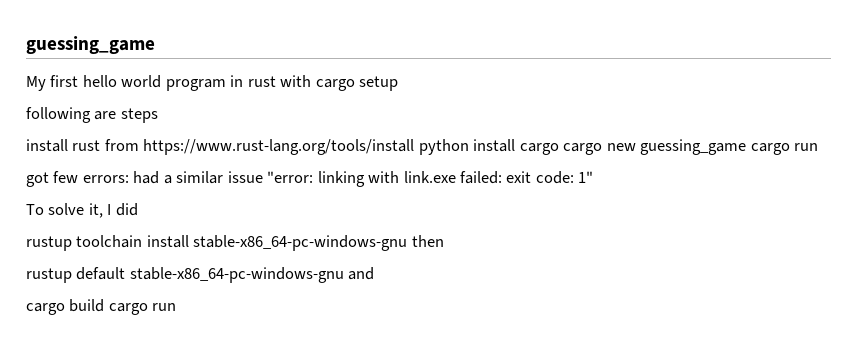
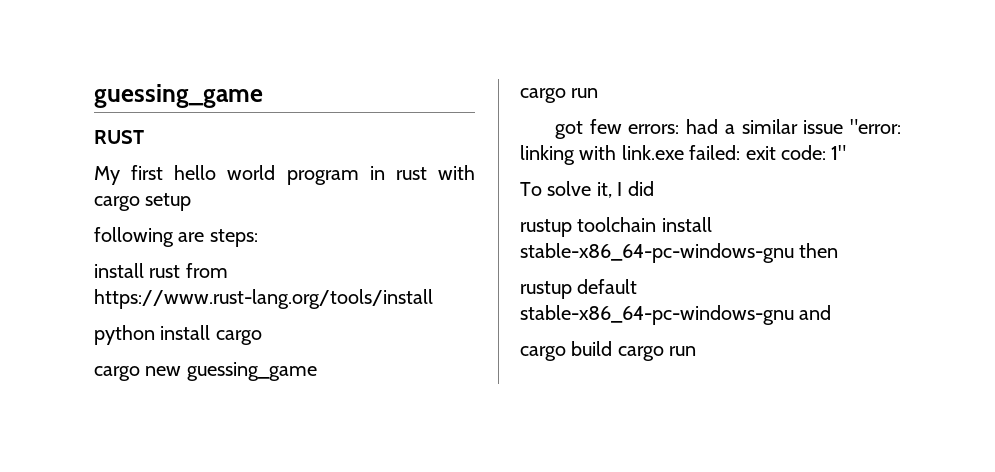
[26,36,155,54] guessing_game -> [94,84,263,108] [94,130,144,144] guessing_game // RUST
[120,108,158,123] steps -> [209,229,258,247] steps:
(415, 147) none -> (433, 299) //
(559, 149) none -> (262, 337) //
(747, 147) none -> (317, 371) //

